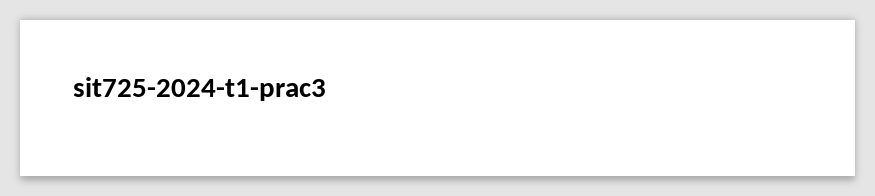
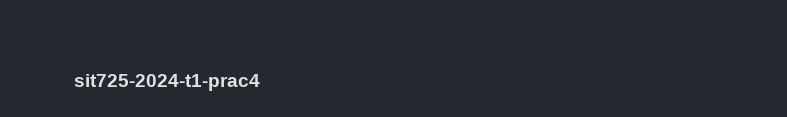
[73,77,326,101] sit725-2024-t1-prac3 -> [74,74,260,91] sit725-2024-t1-prac4

